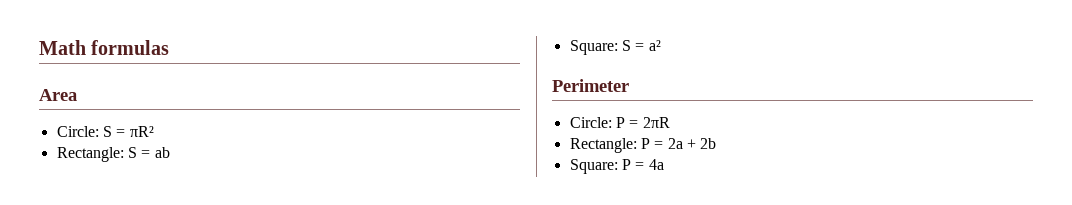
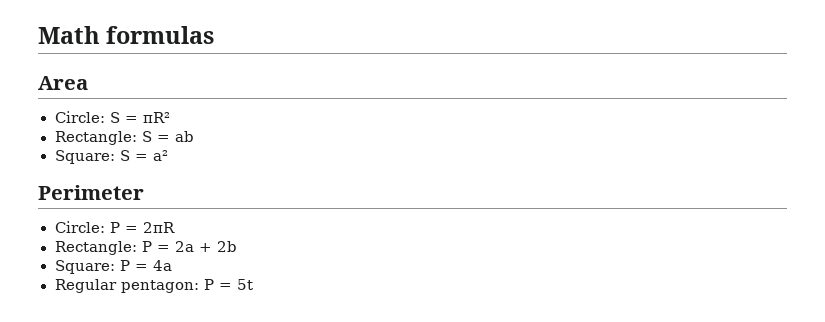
(664, 164) none -> [54,279,253,293] // Regular pentagon: P = 5t

